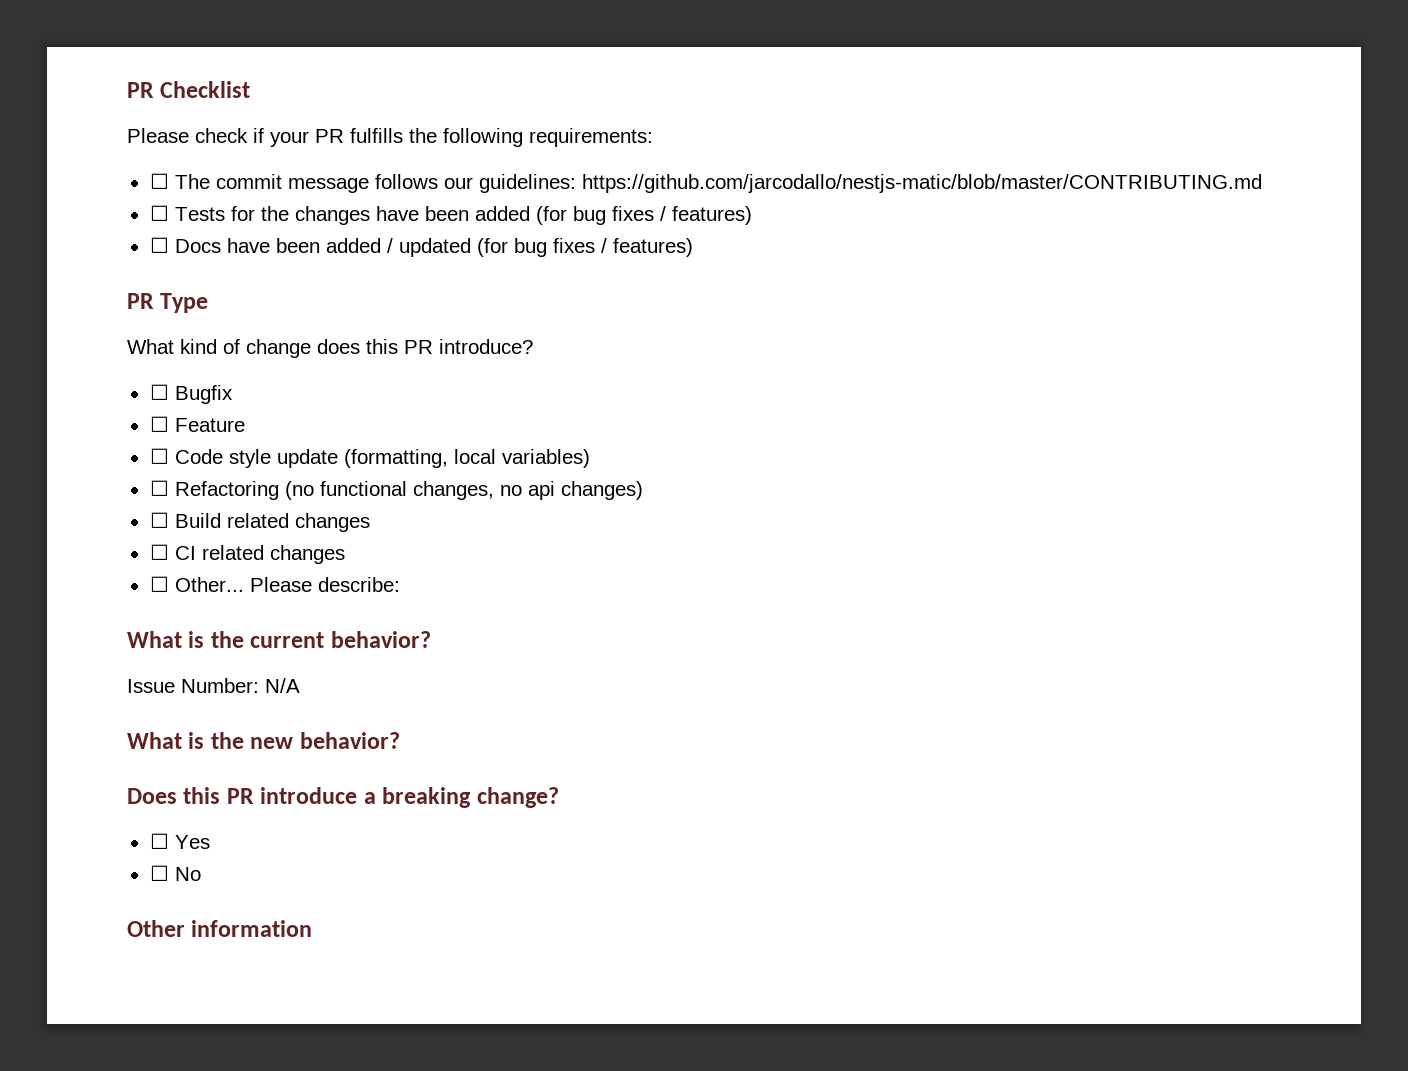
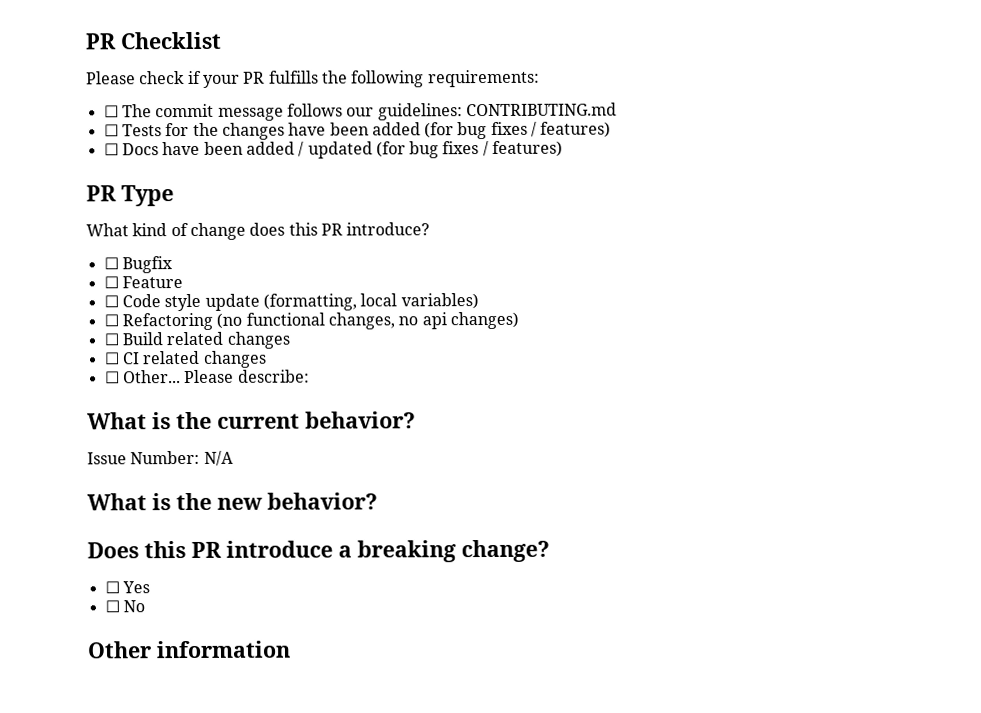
[581,174,1262,193] https://github.com/jarcodallo/nestjs-matic/blob/master/CONTRIBUTING.md -> [465,102,617,117] CONTRIBUTING.md

